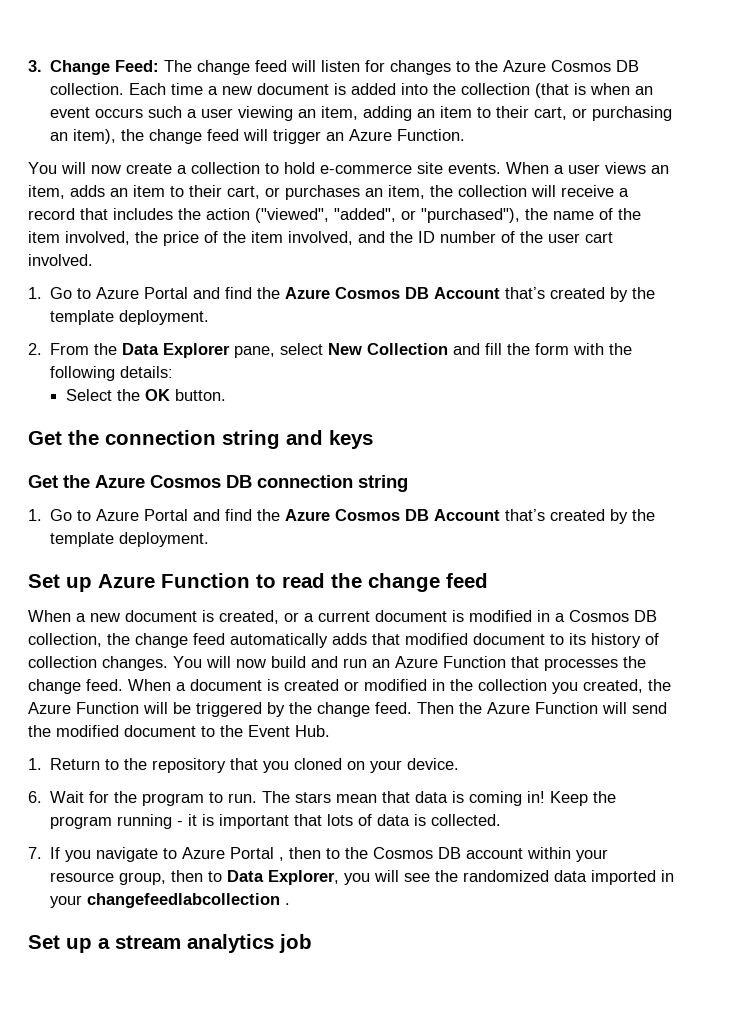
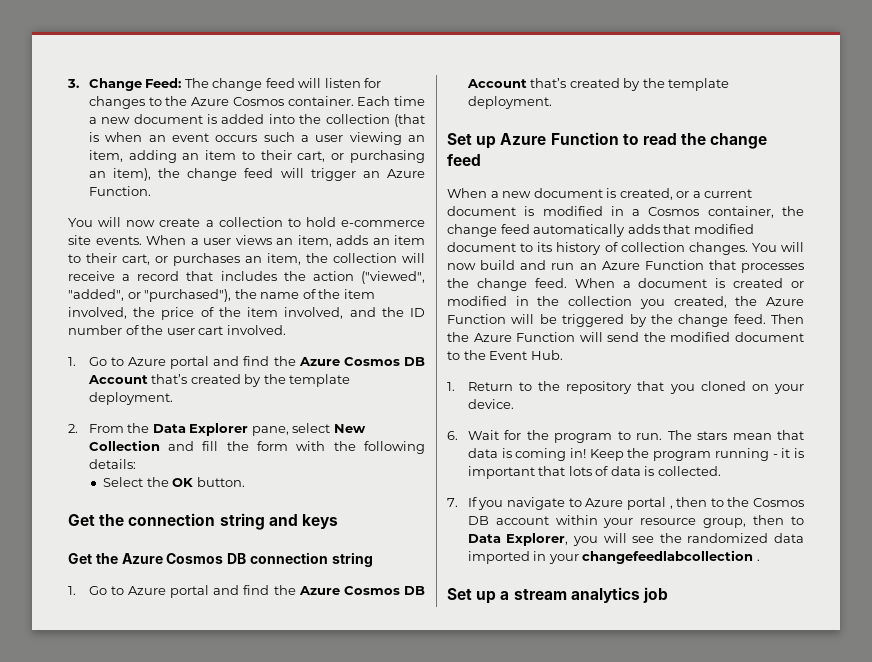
[616,60,640,72] [50,83,125,95] DB collection. -> [287,96,354,106] container.
[144,287,189,299] Portal -> [170,356,210,369] portal
[144,509,189,521] Portal -> [170,585,210,598] portal
[634,610,657,622] [28,633,102,647] DB collection, -> [707,206,774,218] container,
[230,847,275,859] Portal -> [626,497,666,510] portal

